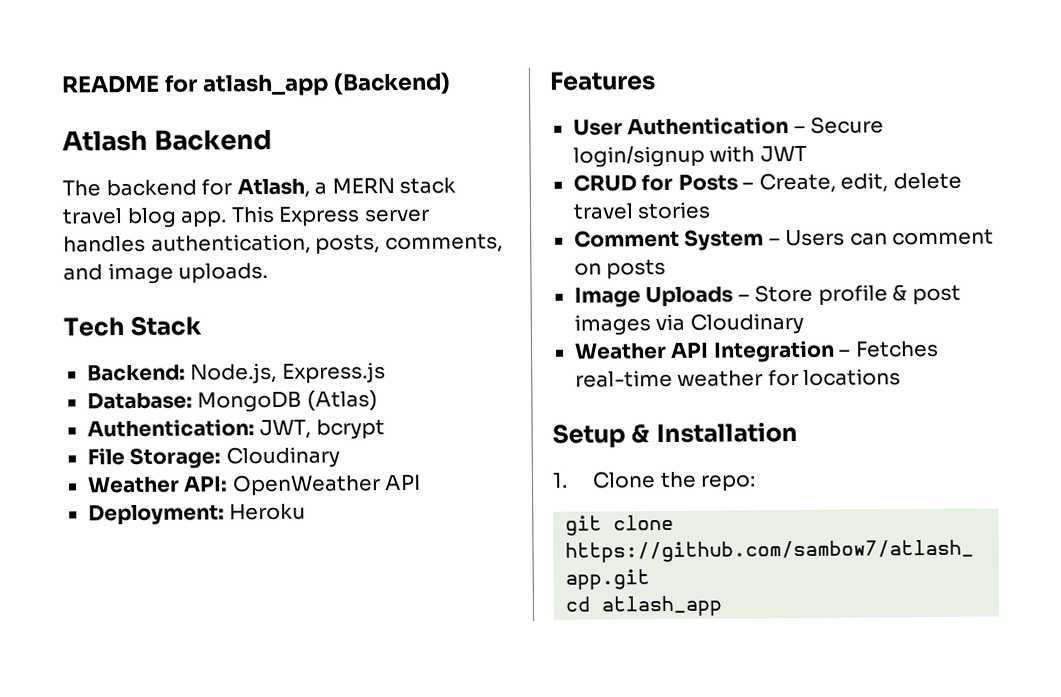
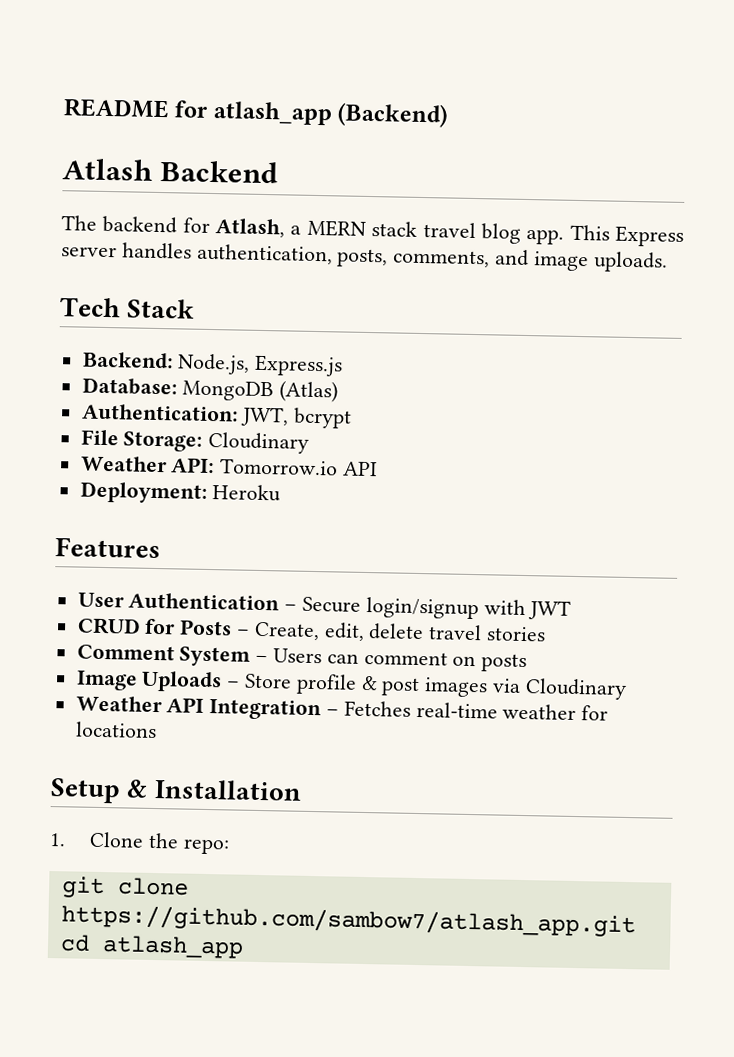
[231,474,381,497] OpenWeather -> [220,458,339,476] Tomorrow.io

